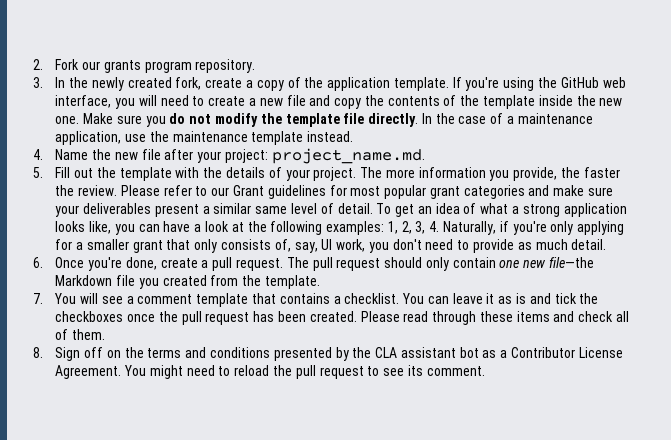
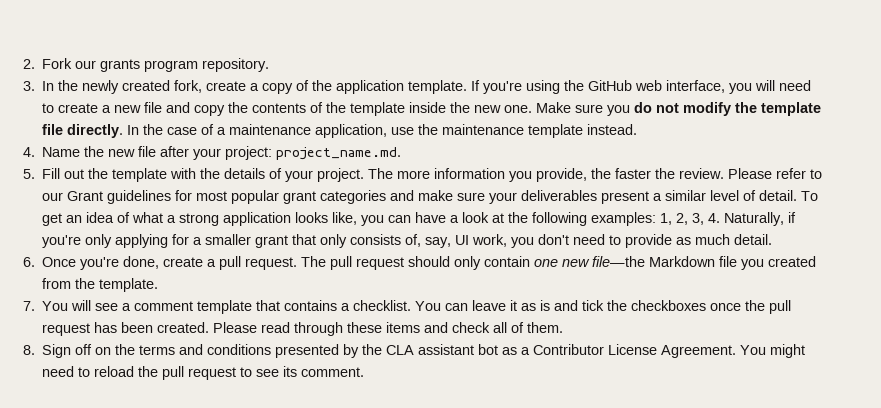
[255,206,288,214] same -> (707, 195) none

